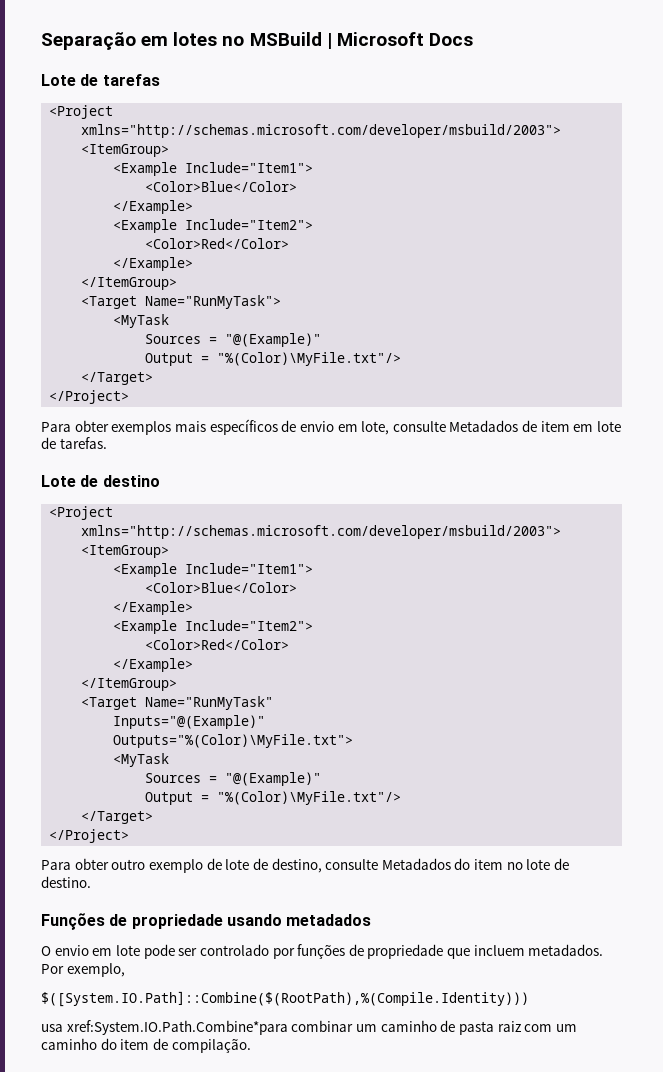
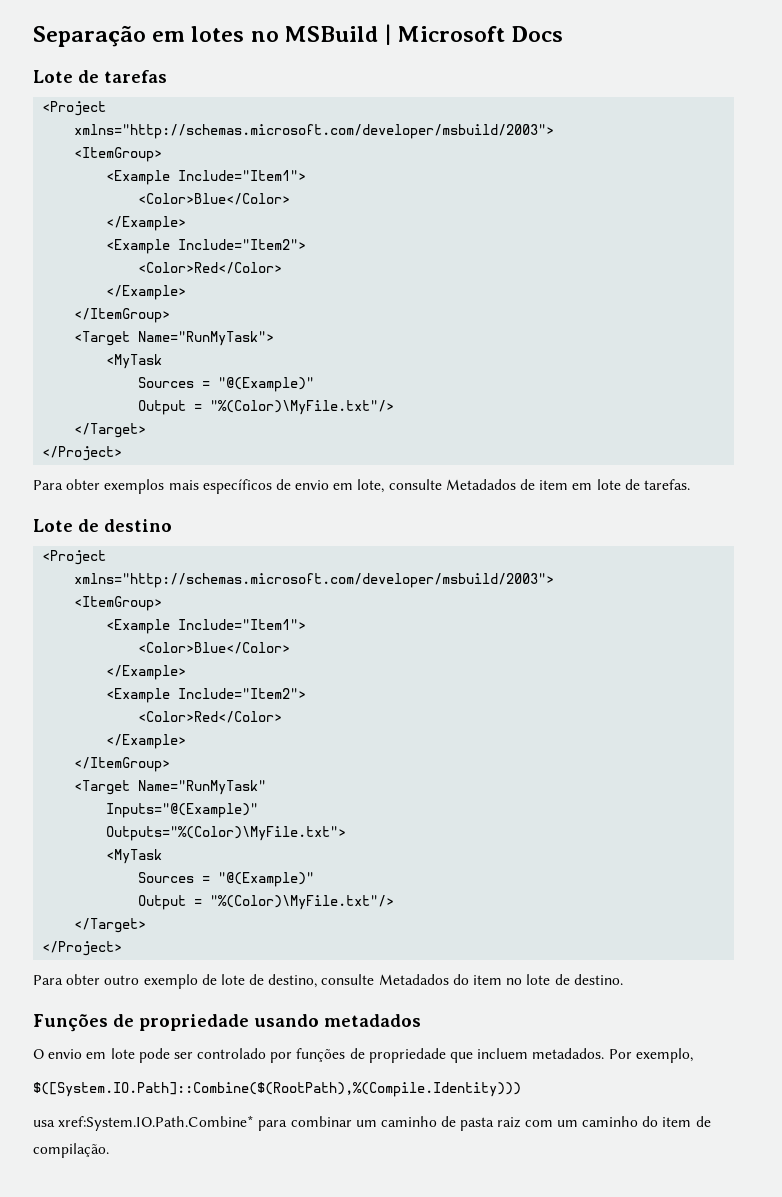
[66,1020,288,1035] xref:System.IO.Path.Combine*para -> [58,1115,288,1131] xref:System.IO.Path.Combine* para

